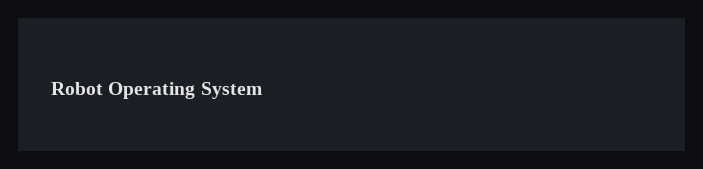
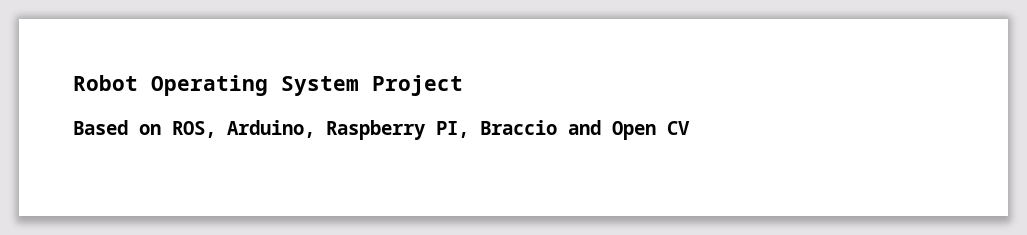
(262, 90) none -> [372,75,463,96] [73,120,690,140] Project // Based on ROS, Arduino, Raspberry PI, Braccio and Open CV

